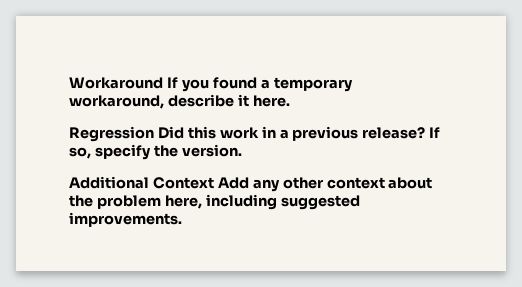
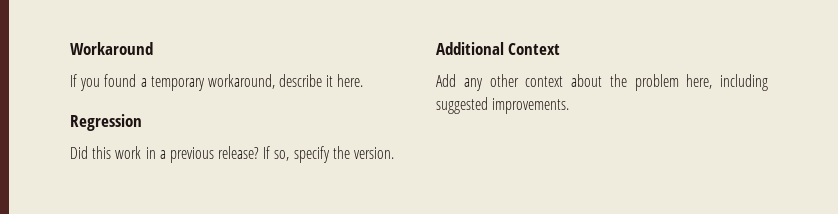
(163, 83) none -> (153, 48) //
(154, 134) none -> (142, 122) //
(214, 183) none -> (561, 49) //

